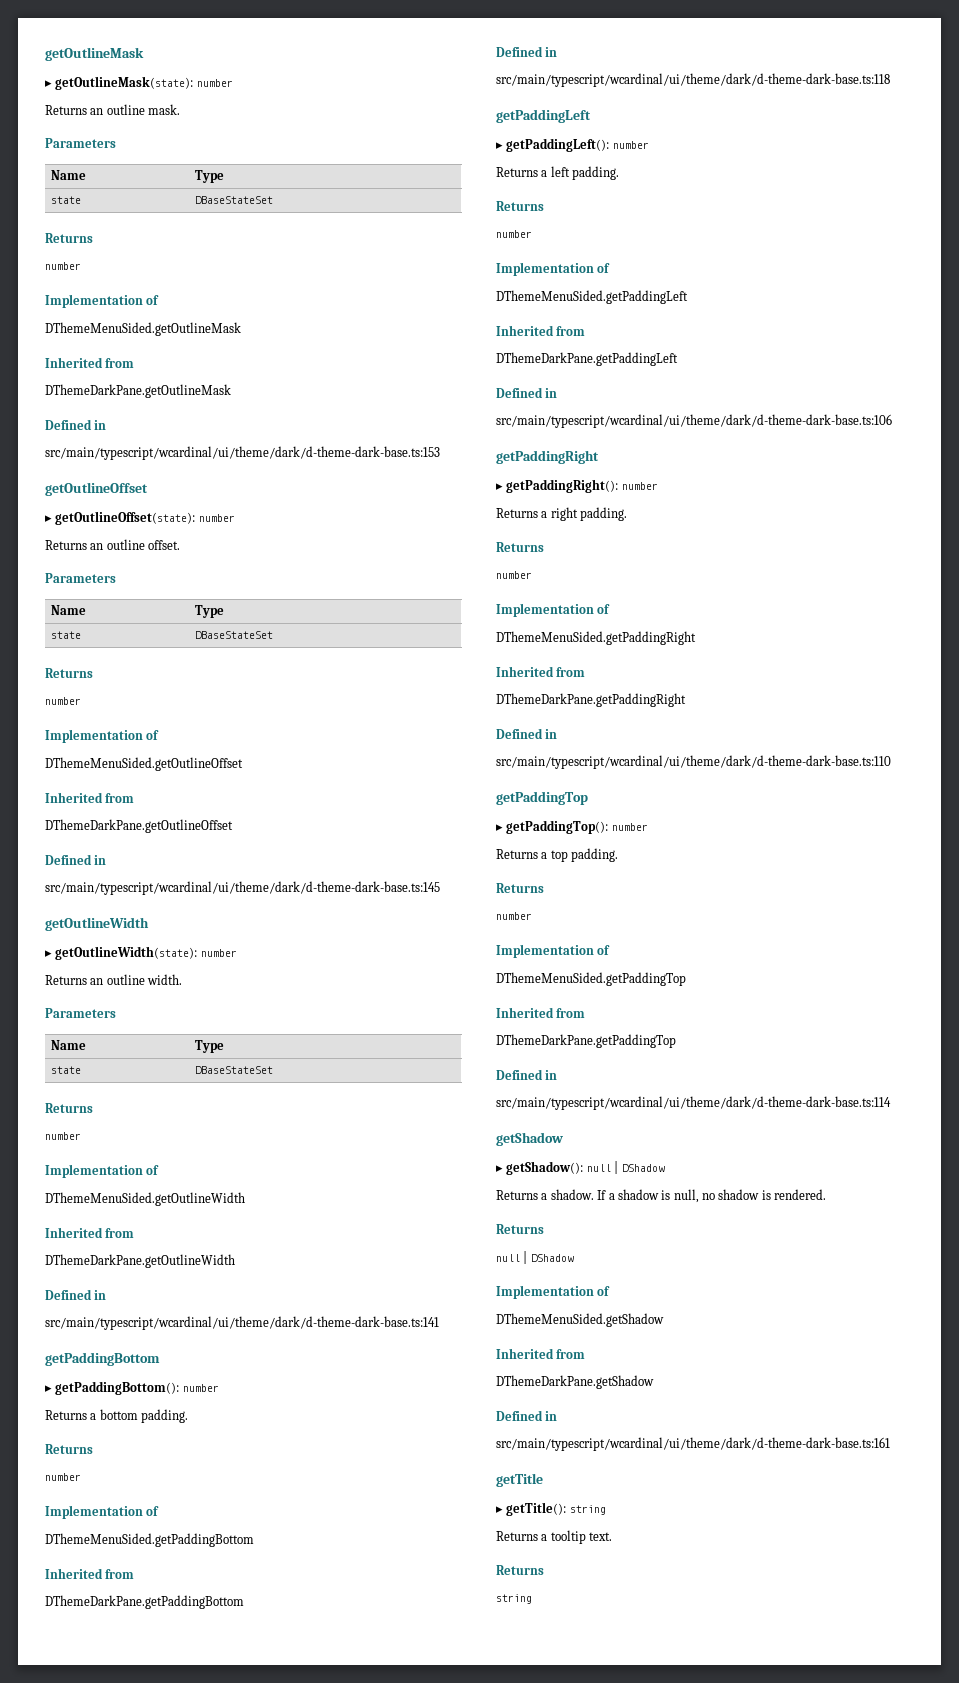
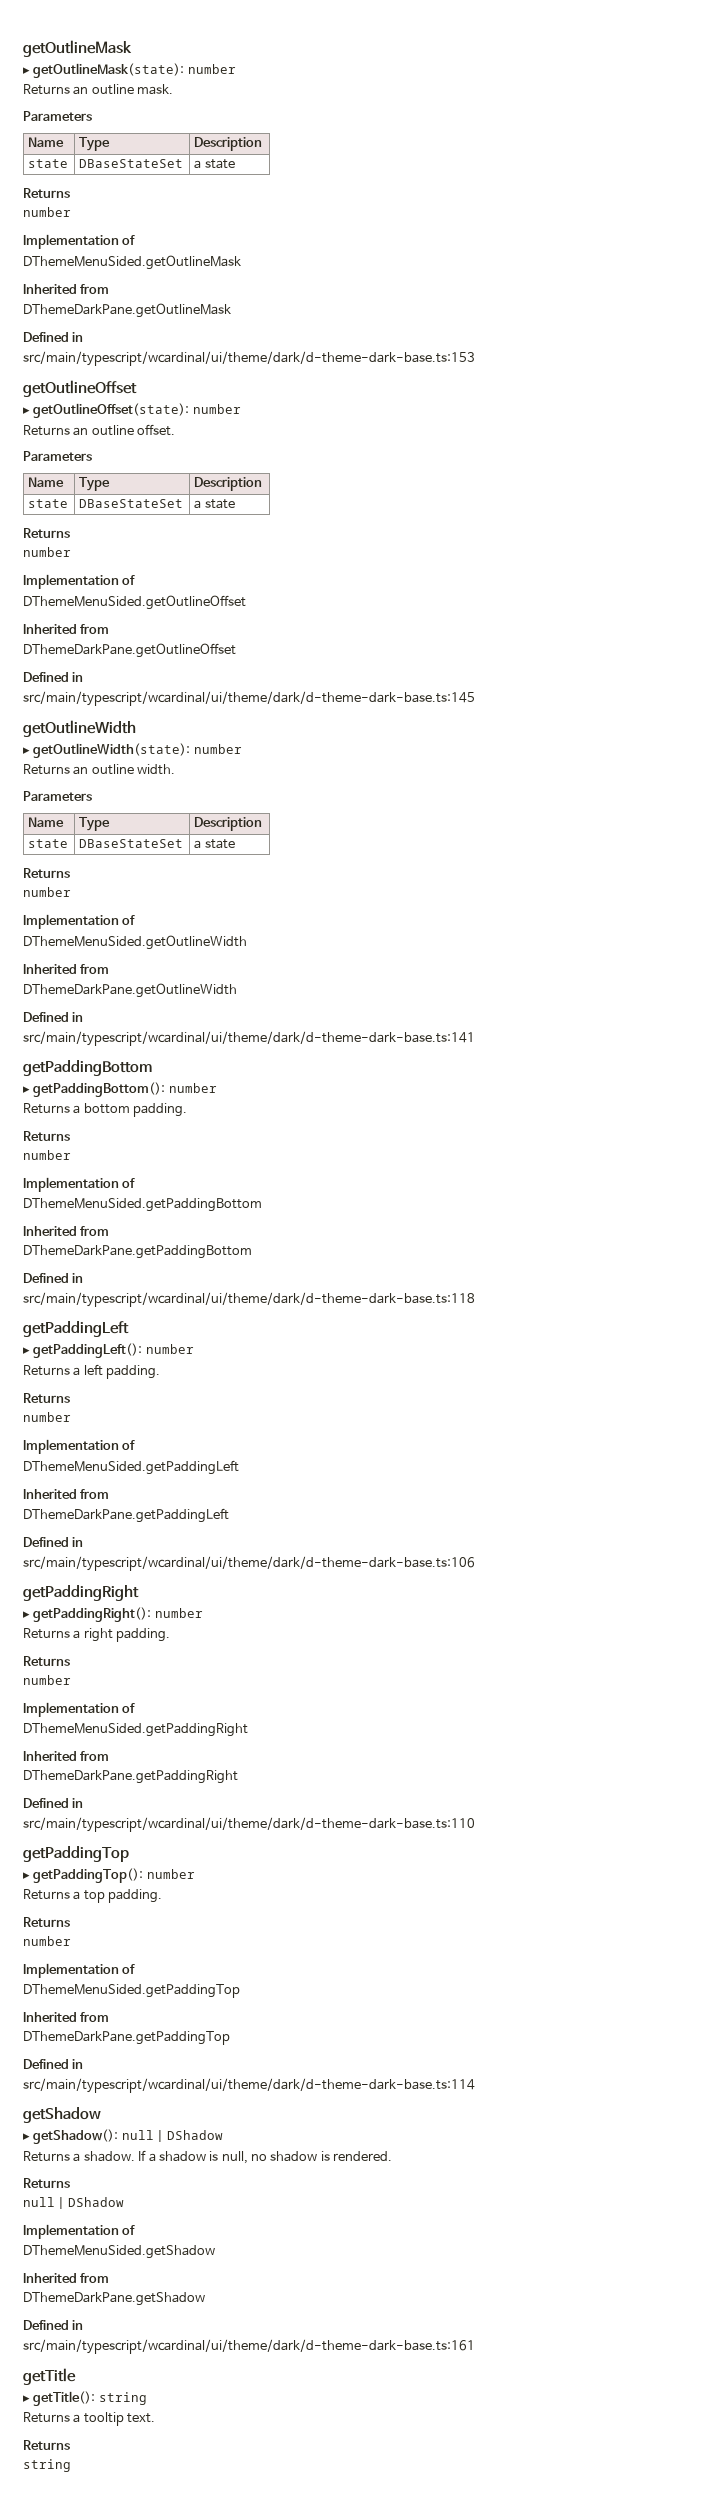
[51,196,82,204] [195,196,274,204] // state | DBaseStateSet -> [194,137,263,151] [28,159,69,168] [79,159,184,168] [194,159,235,169] | Description // state | DBaseStateSet | a state
[51,631,82,639] [195,631,274,639] // state | DBaseStateSet -> [194,477,263,491] [28,499,69,508] [79,499,184,508] [194,499,235,509] | Description // state | DBaseStateSet | a state
[51,1066,82,1074] [195,1066,274,1074] // state | DBaseStateSet -> [194,817,263,831] [28,839,69,848] [79,839,184,848] [194,839,235,849] | Description // state | DBaseStateSet | a state

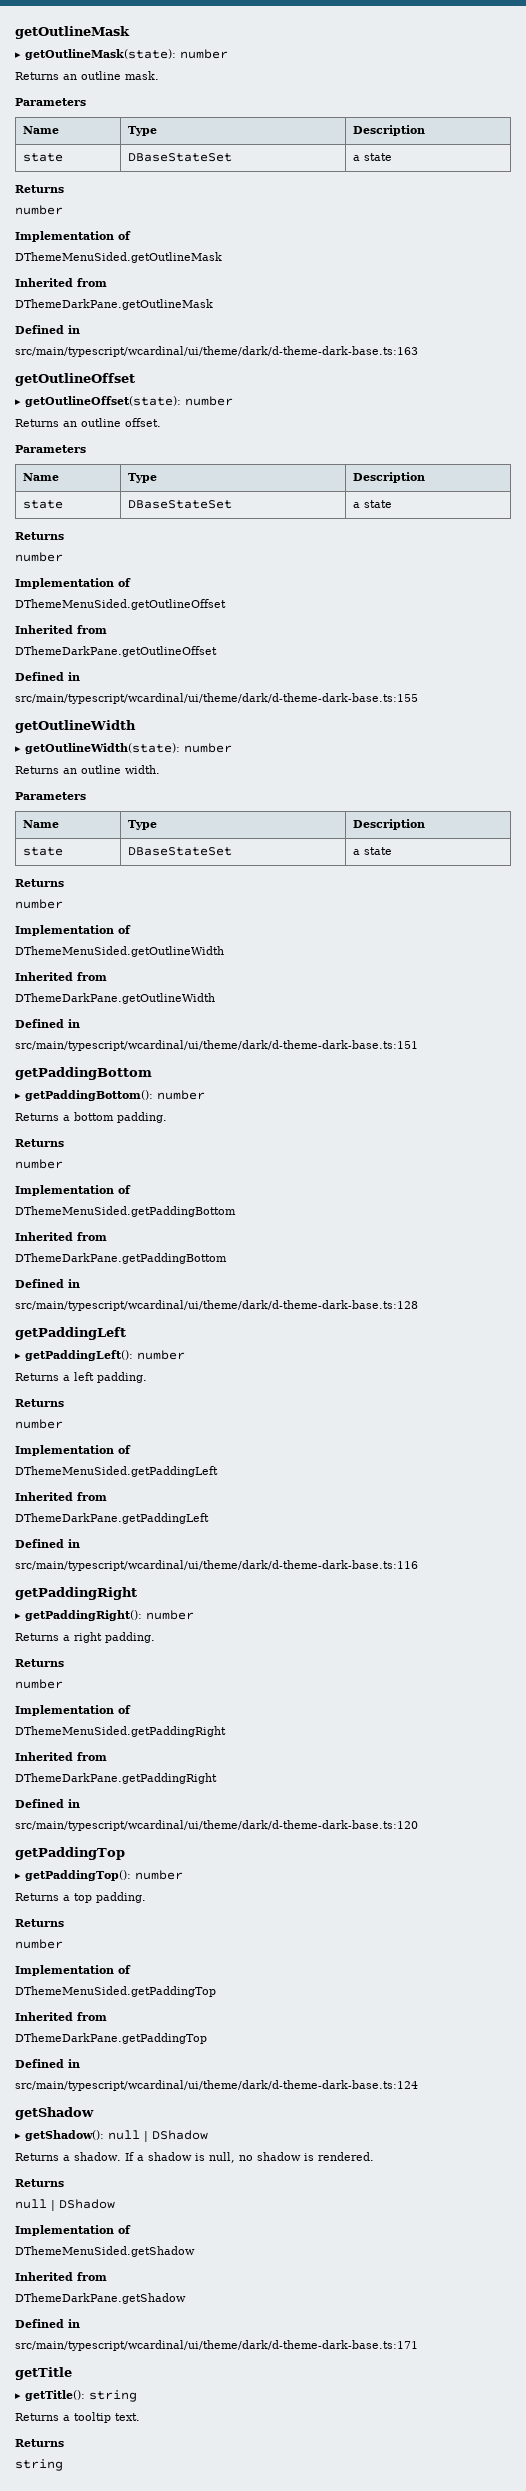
[23,351,475,366] src/main/typescript/wcardinal/ui/theme/dark/d-theme-dark-base.ts:153 -> [15,346,418,357] src/main/typescript/wcardinal/ui/theme/dark/d-theme-dark-base.ts:163
[23,691,475,706] src/main/typescript/wcardinal/ui/theme/dark/d-theme-dark-base.ts:145 -> [15,693,418,704] src/main/typescript/wcardinal/ui/theme/dark/d-theme-dark-base.ts:155
[23,1031,475,1046] src/main/typescript/wcardinal/ui/theme/dark/d-theme-dark-base.ts:141 -> [15,1040,418,1051] src/main/typescript/wcardinal/ui/theme/dark/d-theme-dark-base.ts:151
[23,1292,475,1307] src/main/typescript/wcardinal/ui/theme/dark/d-theme-dark-base.ts:118 -> [15,1300,418,1311] src/main/typescript/wcardinal/ui/theme/dark/d-theme-dark-base.ts:128
[23,1556,475,1571] src/main/typescript/wcardinal/ui/theme/dark/d-theme-dark-base.ts:106 -> [15,1560,418,1571] src/main/typescript/wcardinal/ui/theme/dark/d-theme-dark-base.ts:116
[23,1817,475,1832] src/main/typescript/wcardinal/ui/theme/dark/d-theme-dark-base.ts:110 -> [15,1820,418,1831] src/main/typescript/wcardinal/ui/theme/dark/d-theme-dark-base.ts:120
[23,2078,475,2093] src/main/typescript/wcardinal/ui/theme/dark/d-theme-dark-base.ts:114 -> [15,2080,418,2091] src/main/typescript/wcardinal/ui/theme/dark/d-theme-dark-base.ts:124
[23,2339,475,2354] src/main/typescript/wcardinal/ui/theme/dark/d-theme-dark-base.ts:161 -> [15,2340,418,2351] src/main/typescript/wcardinal/ui/theme/dark/d-theme-dark-base.ts:171

